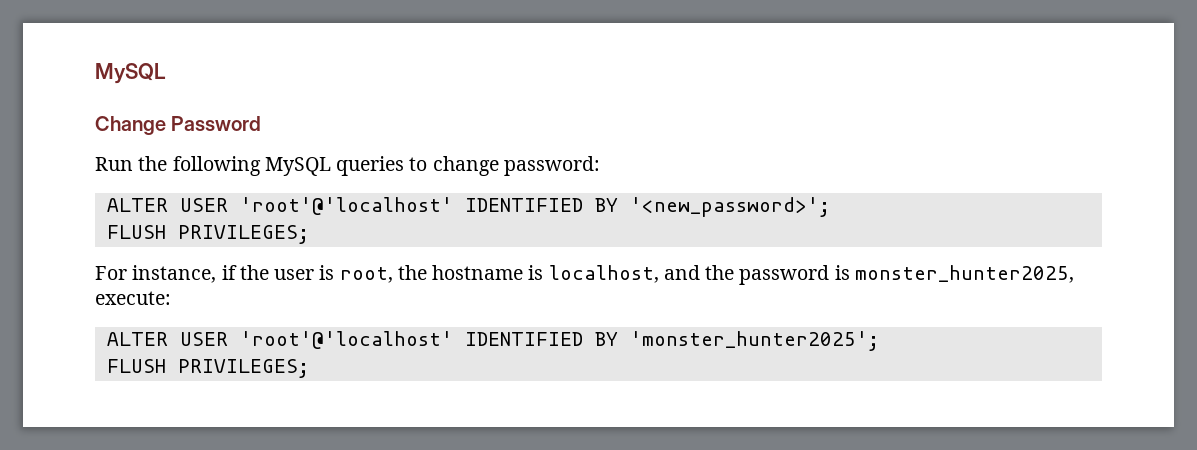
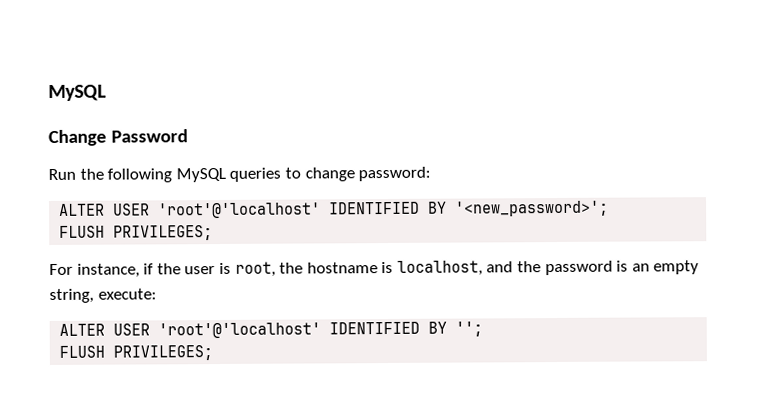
[854,265,1074,283] monster_hunter2025, -> [631,260,700,275] [49,288,94,304] an empty string,
[629,331,879,351] 'monster_hunter2025'; -> [455,321,484,337] '';

